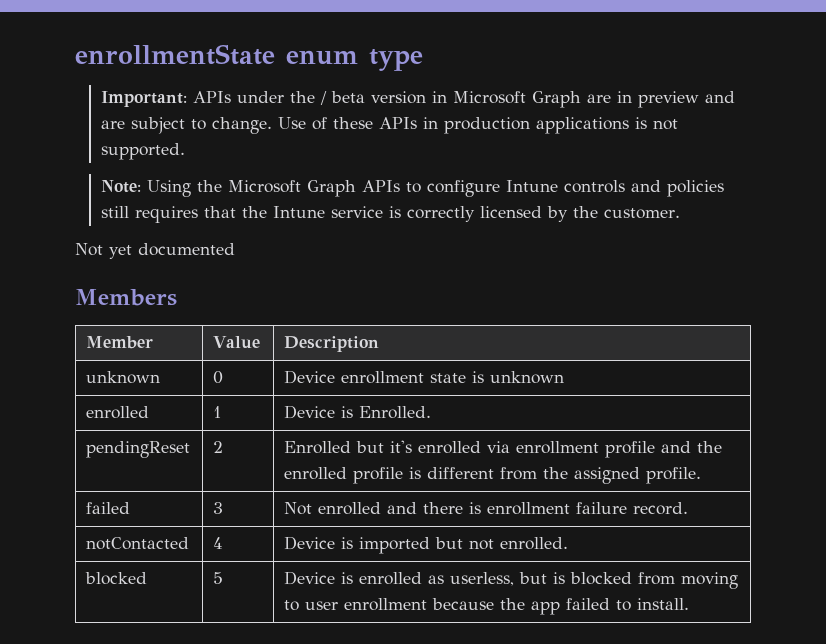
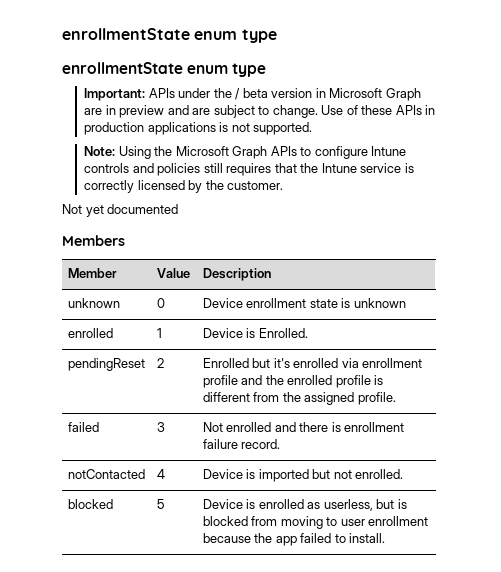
[75,44,423,71] enrollmentState enum type -> [62,28,277,43] [62,62,267,77] enrollmentState enum type // enrollmentState enum type

